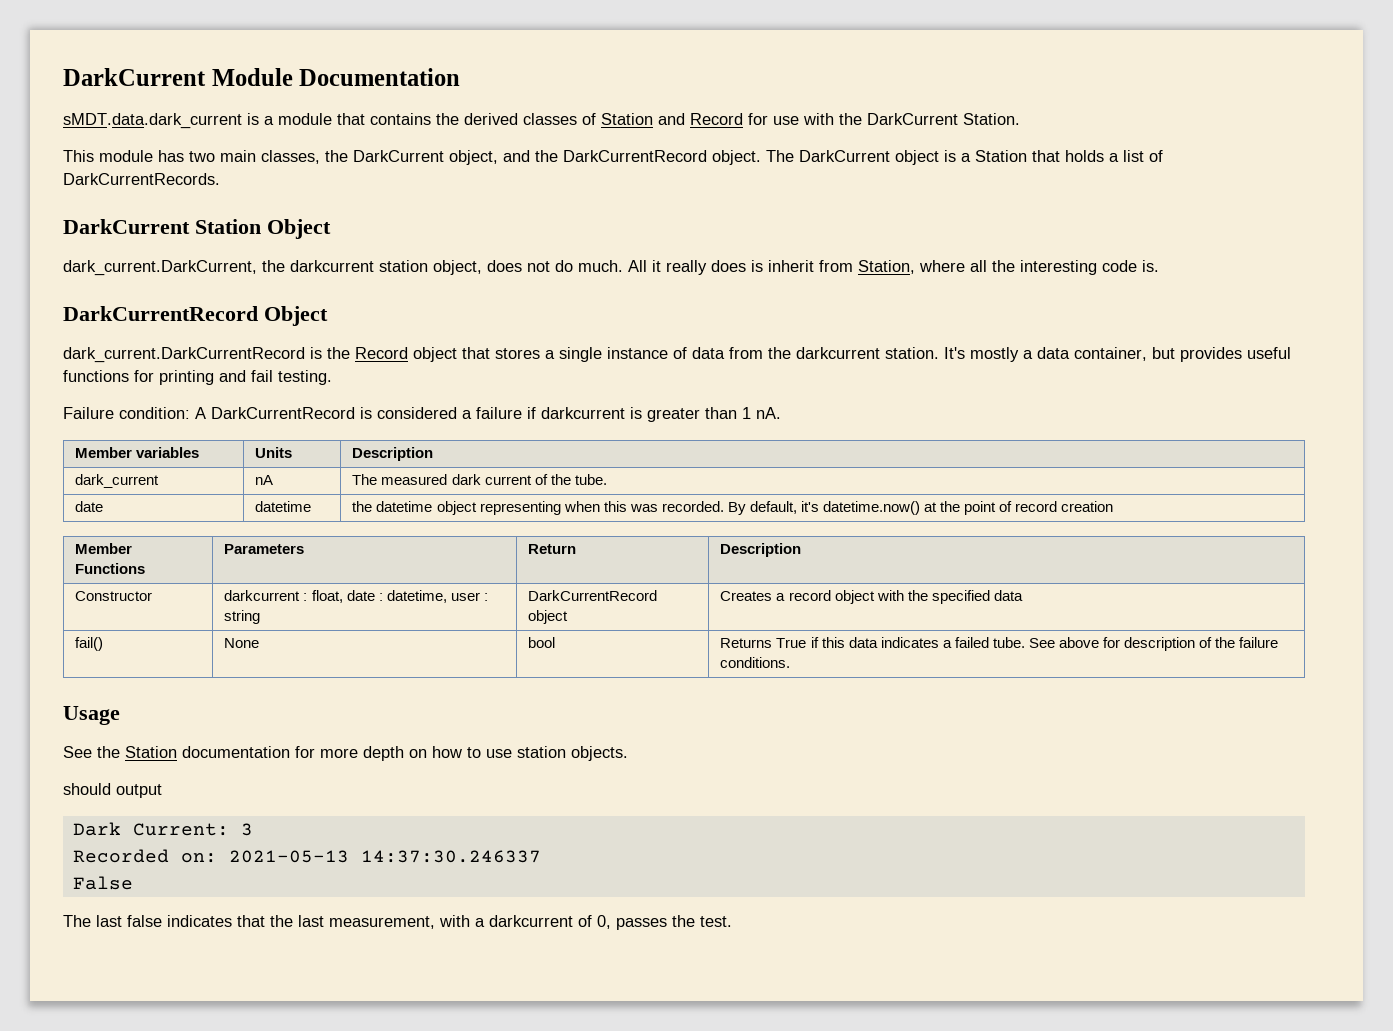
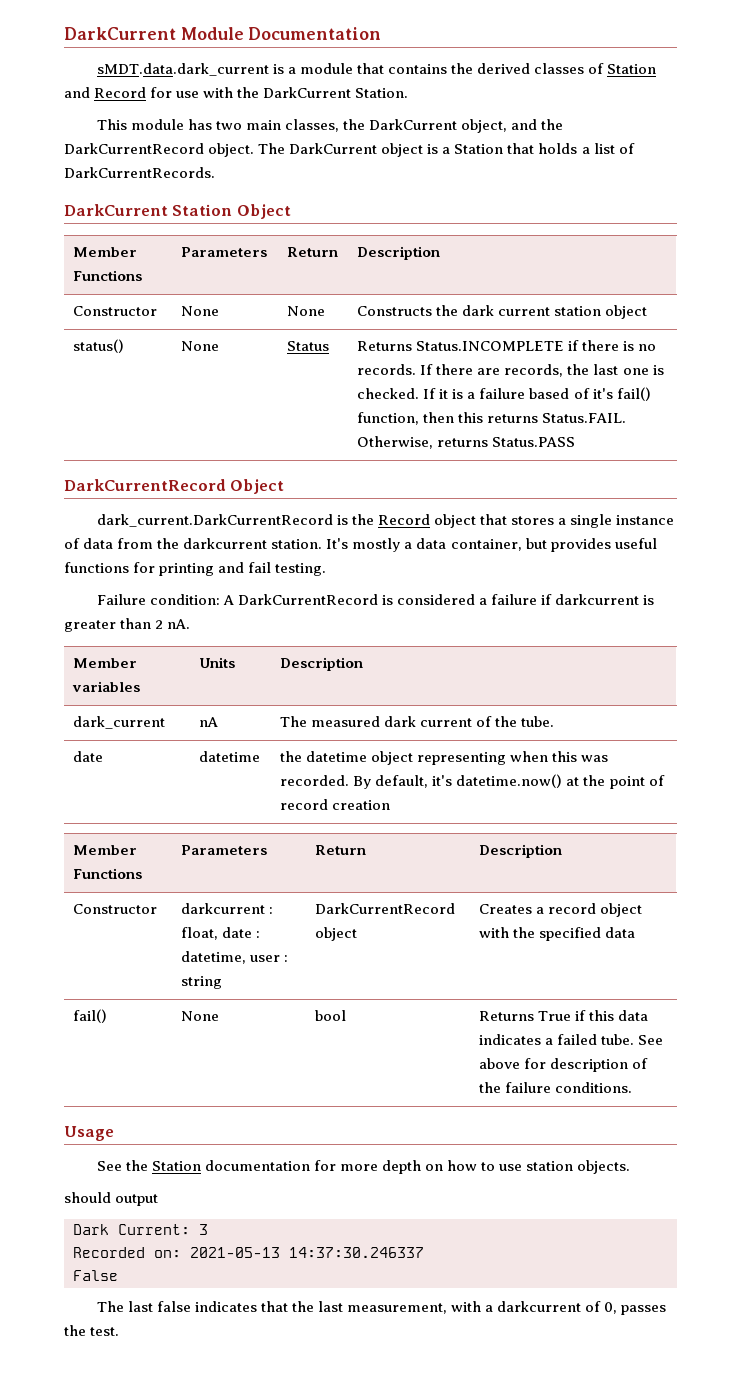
[63,260,1159,276] // dark_current.DarkCurrent, the darkcurrent station object, does not do much. All it really does is inherit from Station, where all the interesting code is. -> [73,247,138,257] [73,270,143,281] [181,247,268,257] [287,247,339,257] [357,246,441,260] [73,306,158,316] [181,306,220,316] [287,306,326,316] [357,305,648,319] [73,339,125,353] [181,341,220,351] [287,341,330,351] [357,340,657,351] [357,364,664,377] [357,387,651,401] [357,412,627,425] [357,436,576,449] // Member Functions | Parameters | Return | Description // Constructor | None | None | Constructs the dark current station object // status() | None | Status | Returns Status.INCOMPLETE if there is no records. If there are records, the last one is checked. If it is a failure based of it's fail() function, then this returns Status.FAIL. Otherwise, returns Status.PASS
[742,407,751,419] 1 -> [155,620,164,629] 2

